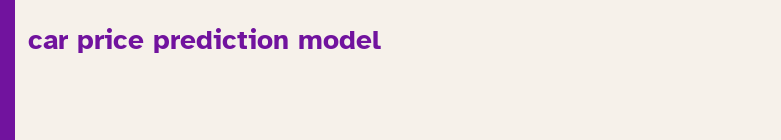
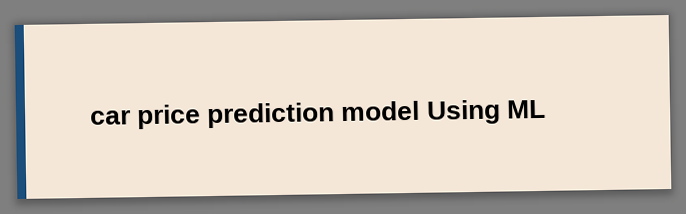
(381, 40) none -> [425,99,546,125] Using ML

